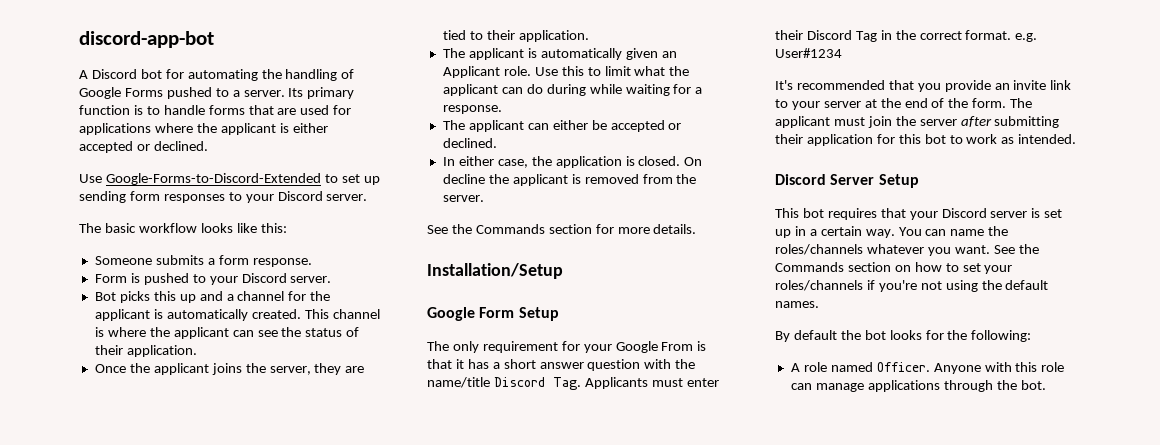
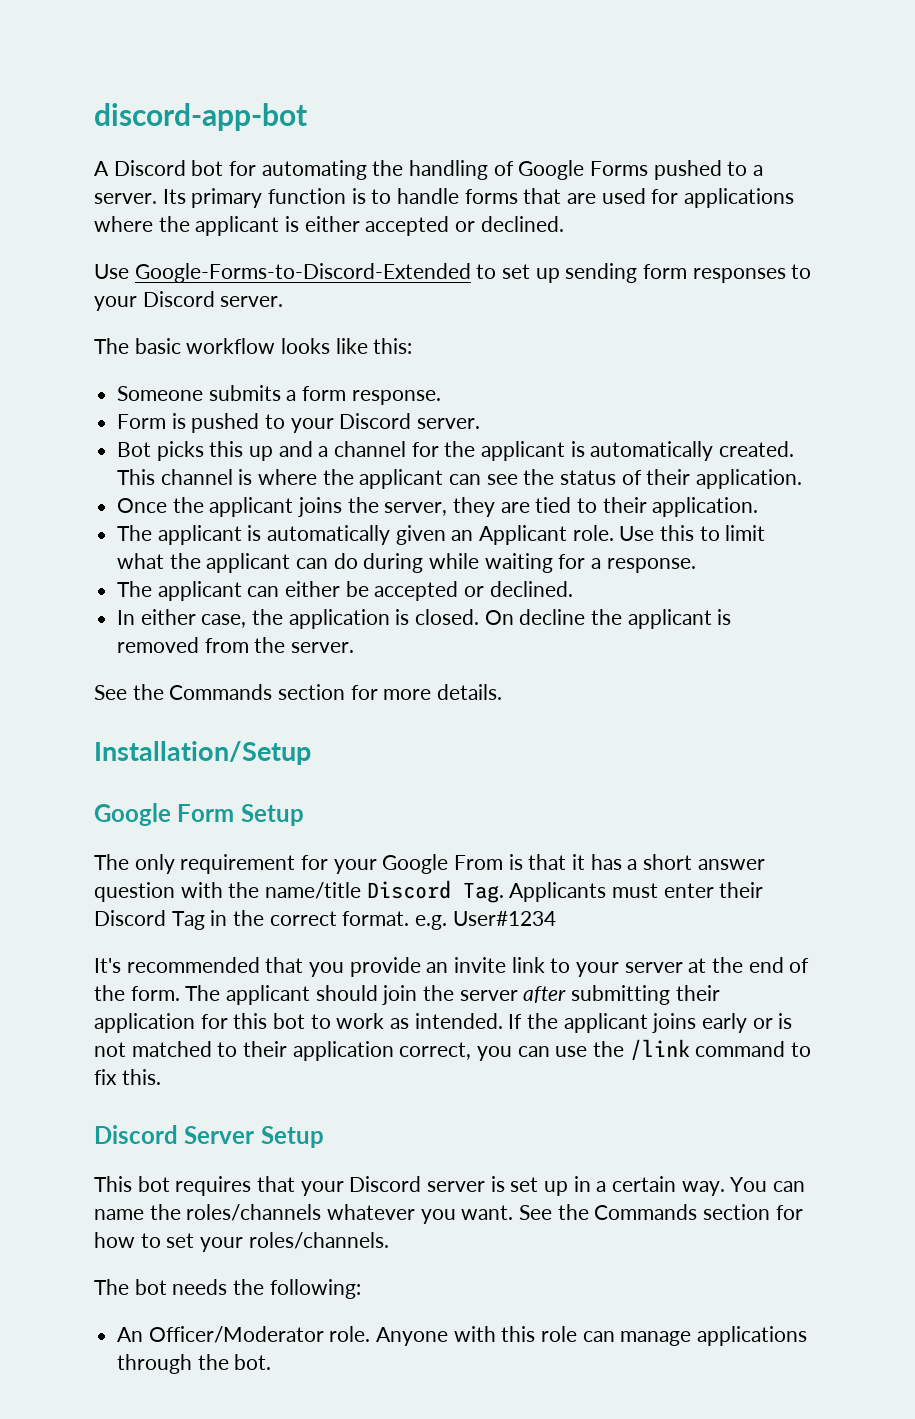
[833,117,865,126] must -> [315,985,378,1001] should
(1077, 139) none -> [508,1013,793,1033] [94,1039,812,1061] [94,1069,161,1085] If the applicant joins early or is not matched to their application correct, you can use the /link command to fix this.
[894,265,911,272] on -> [775,1205,803,1220] for
[775,280,1049,292] [775,301,819,308] [775,330,1032,342] [790,362,930,372] roles/channels if you're not using the default names. // By default the bot looks for the following: // A role named Officer. -> [248,1232,389,1249] [94,1279,361,1299] [117,1326,371,1343] roles/channels. // The bot needs the following: // An Officer/Moderator role.

